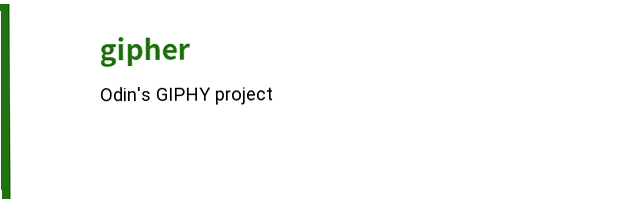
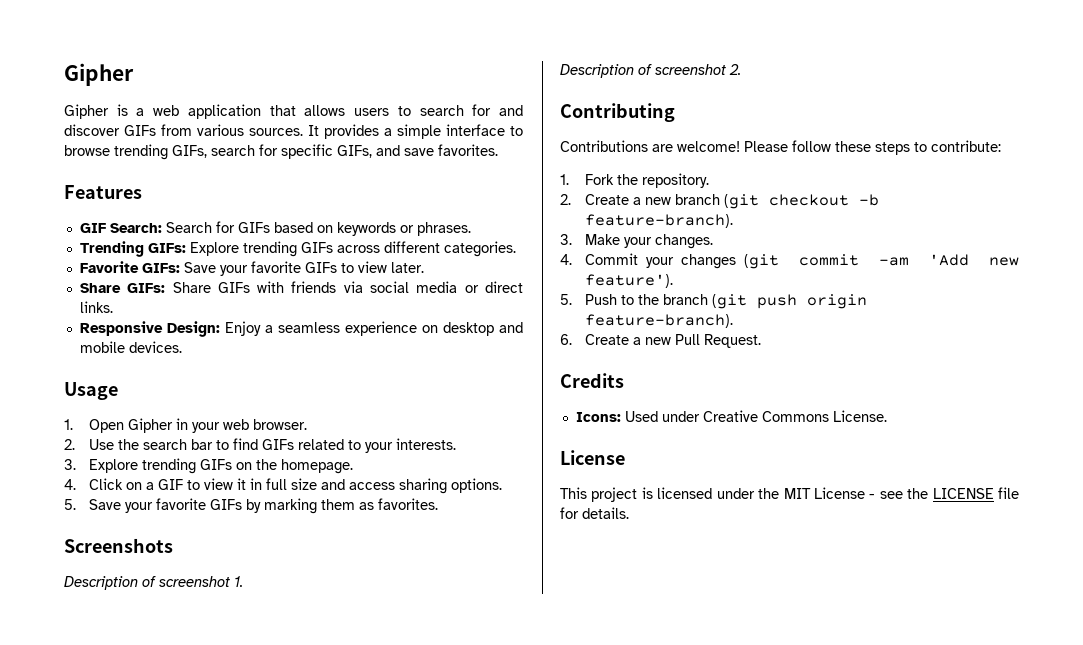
[99,36,191,68] [99,86,274,105] gipher // Odin's GIPHY project -> [64,63,134,86] [64,104,524,119] [64,124,523,139] [64,144,498,160] [64,185,142,199] [79,221,471,236] [79,241,516,257] [79,261,424,276] [79,281,523,293] [79,301,113,313] [79,321,524,337] [79,341,182,353] [64,382,118,400] [64,418,308,433] [64,438,457,453] [64,458,354,474] [64,478,503,494] [64,498,439,514] [64,538,173,553] [64,576,243,590] [560,64,741,78] [560,103,675,122] [560,140,1001,155] [560,173,710,188] [560,194,880,209] [585,214,734,228] [560,234,714,249] [560,253,1019,269] [585,274,674,288] [560,294,868,309] [585,314,734,328] [560,334,762,348] [560,373,624,388] [575,410,887,422] [560,450,625,465] [560,487,1019,502] [560,507,629,519] Gipher // Gipher is a web application that allows users to search for and discover GIFs from various sources. It provides a simple interface to browse trending GIFs, search for specific GIFs, and save favorites. // Features // GIF Search: Search for GIFs based on keywords or phrases. // Trending GIFs: Explore trending GIFs across different categories. // Favorite GIFs: Save your favorite GIFs to view later. // Share GIFs: Share GIFs with friends via social media or direct links. // Responsive Design: Enjoy a seamless experience on desktop and mobile devices. // Usage // 1. Open Gipher in your web browser. // 2. Use the search bar to find GIFs related to your interests. // 3. Explore trending GIFs on the homepage. // 4. Click on a GIF to view it in full size and access sharing options. // 5. Save your favorite GIFs by marking them as favorites. // Screenshots // Description of screenshot 1. // Description of screenshot 2. // Contributing // Contributions are welcome! Please follow these steps to contribute: // 1. Fork the repository. // 2. Create a new branch (git checkout -b feature-branch). // 3. Make your changes. // 4. Commit your changes (git commit -am 'Add new feature'). // 5. Push to the branch (git push origin feature-branch). // 6. Create a new Pull Request. // Credits // Icons: Used under Creative Commons License. // License // This project is licensed under the MIT License - see the LICENSE file for details.

